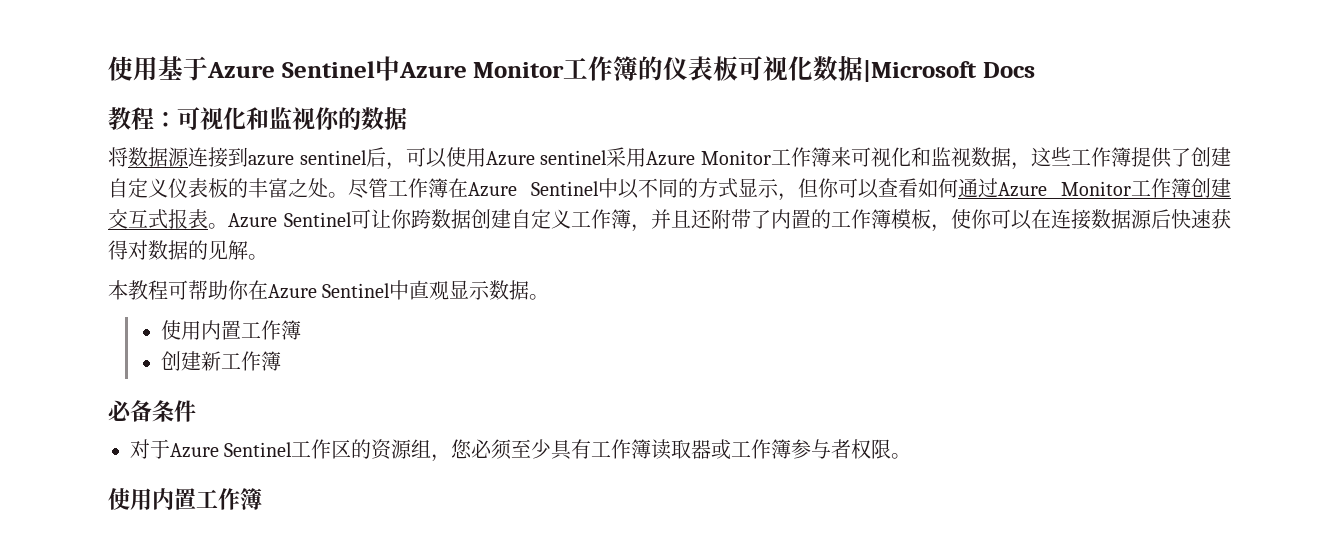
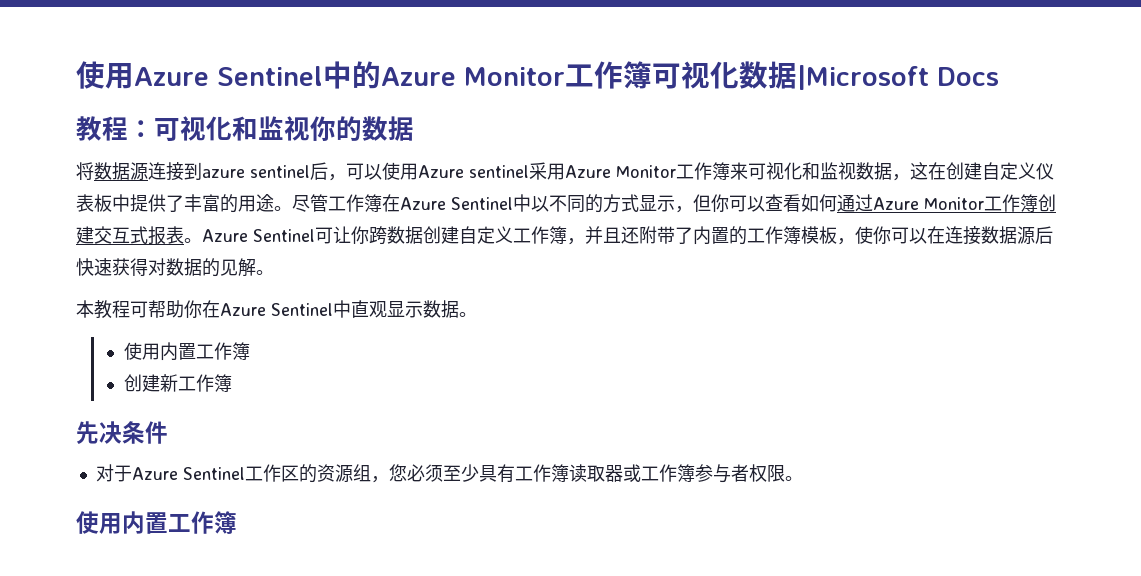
[108,56,739,81] 使用基于Azure Sentinel中Azure Monitor工作簿的仪表板 -> [76,61,652,89] 使用Azure Sentinel中的Azure Monitor工作簿
[1051,147,1191,168] 些工作簿提供了 -> [928,162,946,180] 在
[228,178,328,198] 的丰富之处 -> [112,194,274,213] 中提供了丰富的用途
[108,400,152,422] 必备 -> [76,421,122,444] 先决

